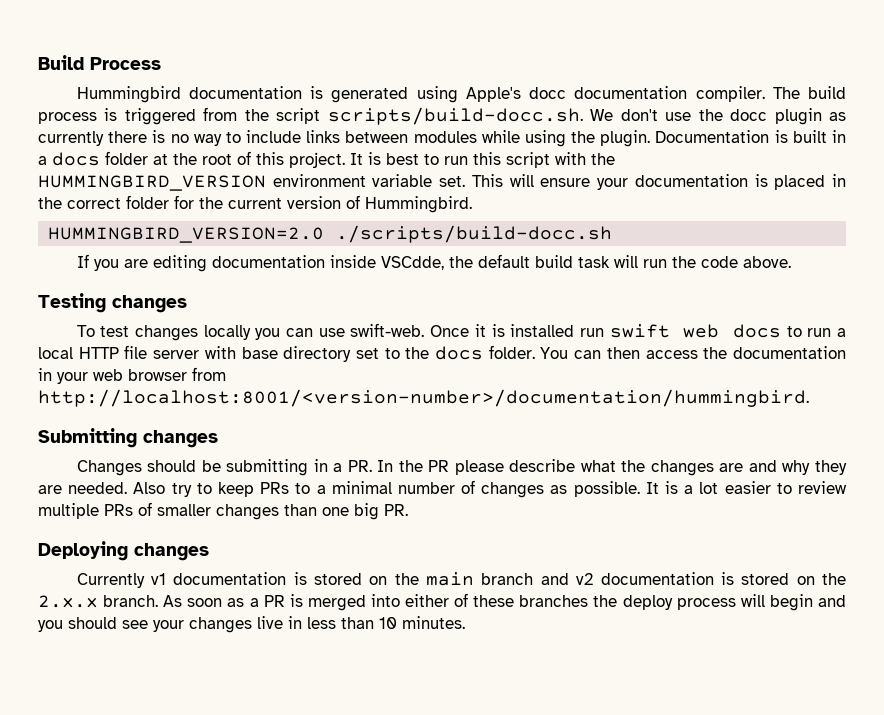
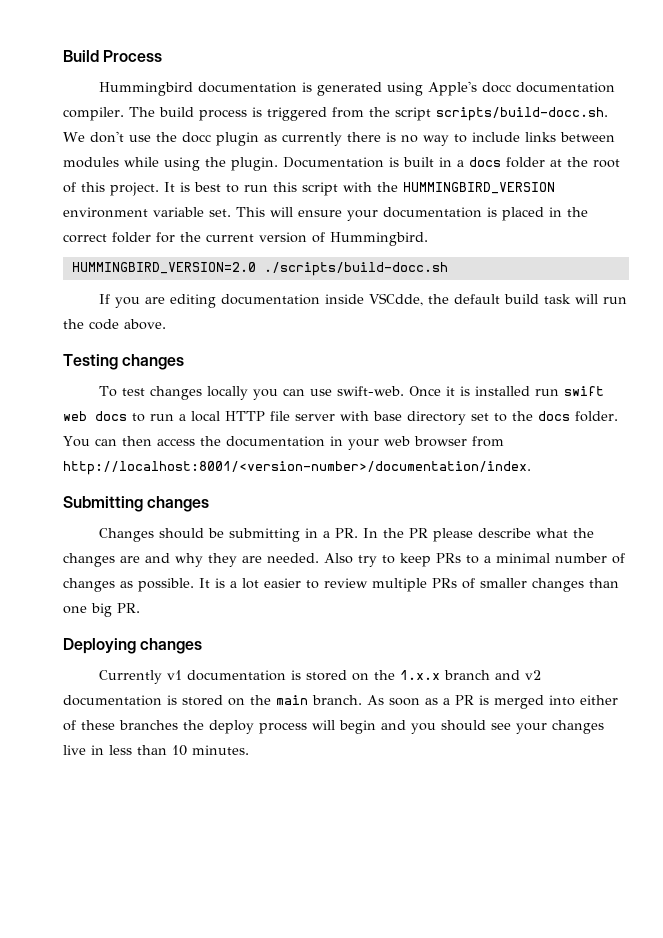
[38,389,809,407] http://localhost:8001/<version-number>/documentation/hummingbird. -> [63,461,531,475] http://localhost:8001/<version-number>/documentation/index.
[426,572,475,586] main -> [400,670,441,680] 1.x.x
[38,595,98,608] 2.x.x -> [276,695,308,705] main

